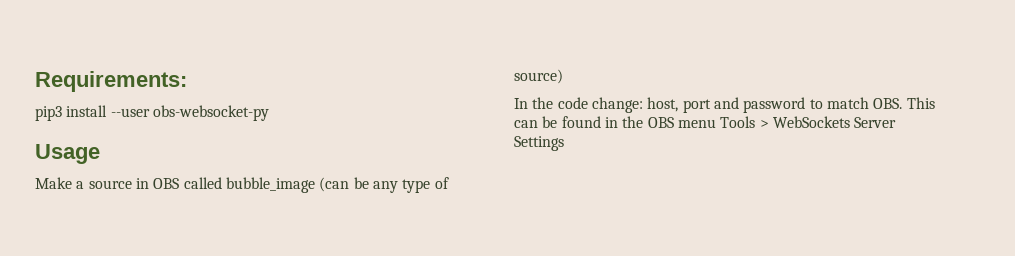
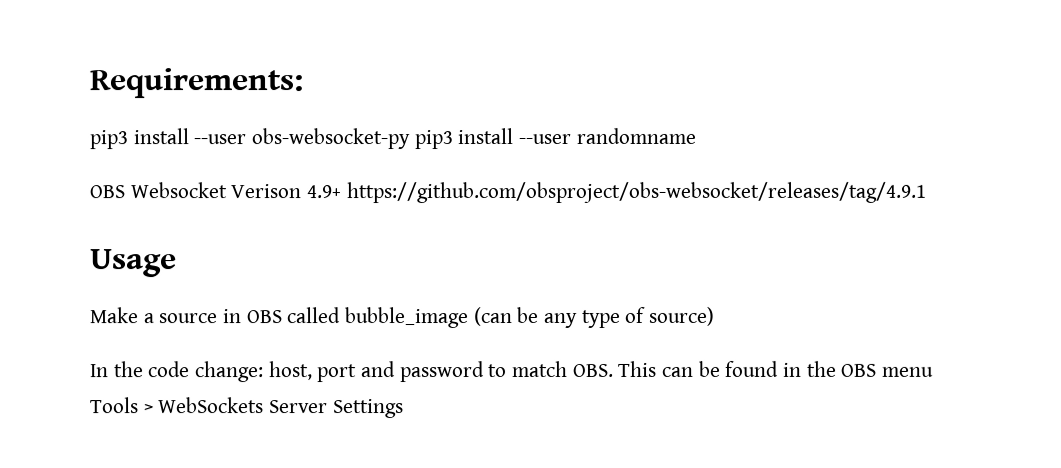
(269, 113) none -> [413,127,696,150] [89,181,926,204] pip3 install --user randomname // OBS Websocket Verison 4.9+ https://github.com/obsproject/obs-websocket/releases/tag/4.9.1

